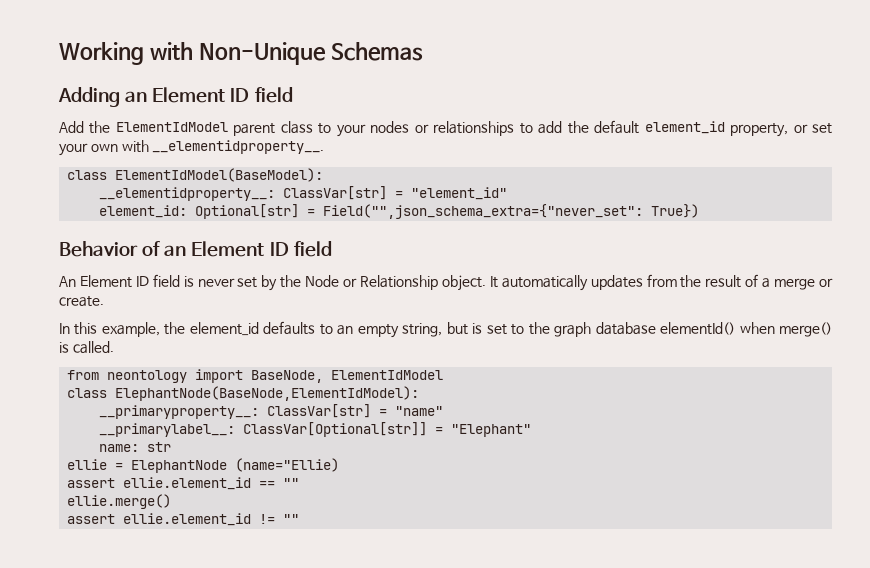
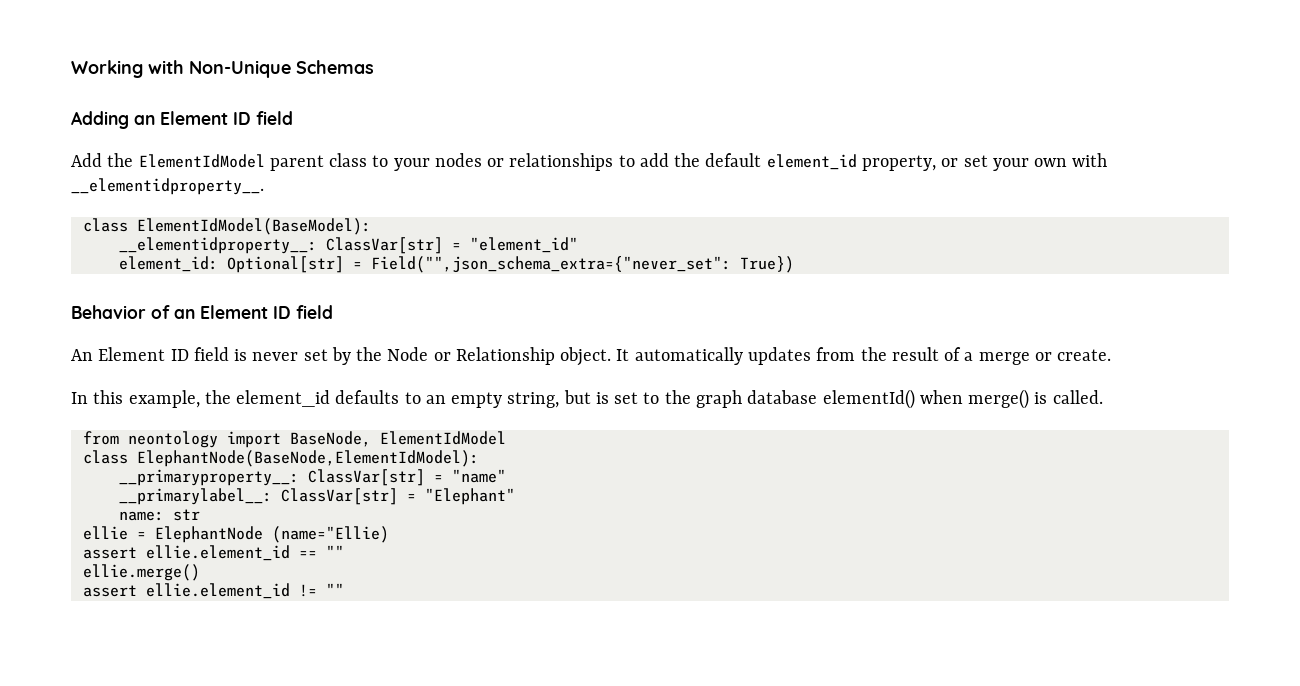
[243,422,428,437] ClassVar[Optional[str]] -> [280,488,398,505] ClassVar[str]

